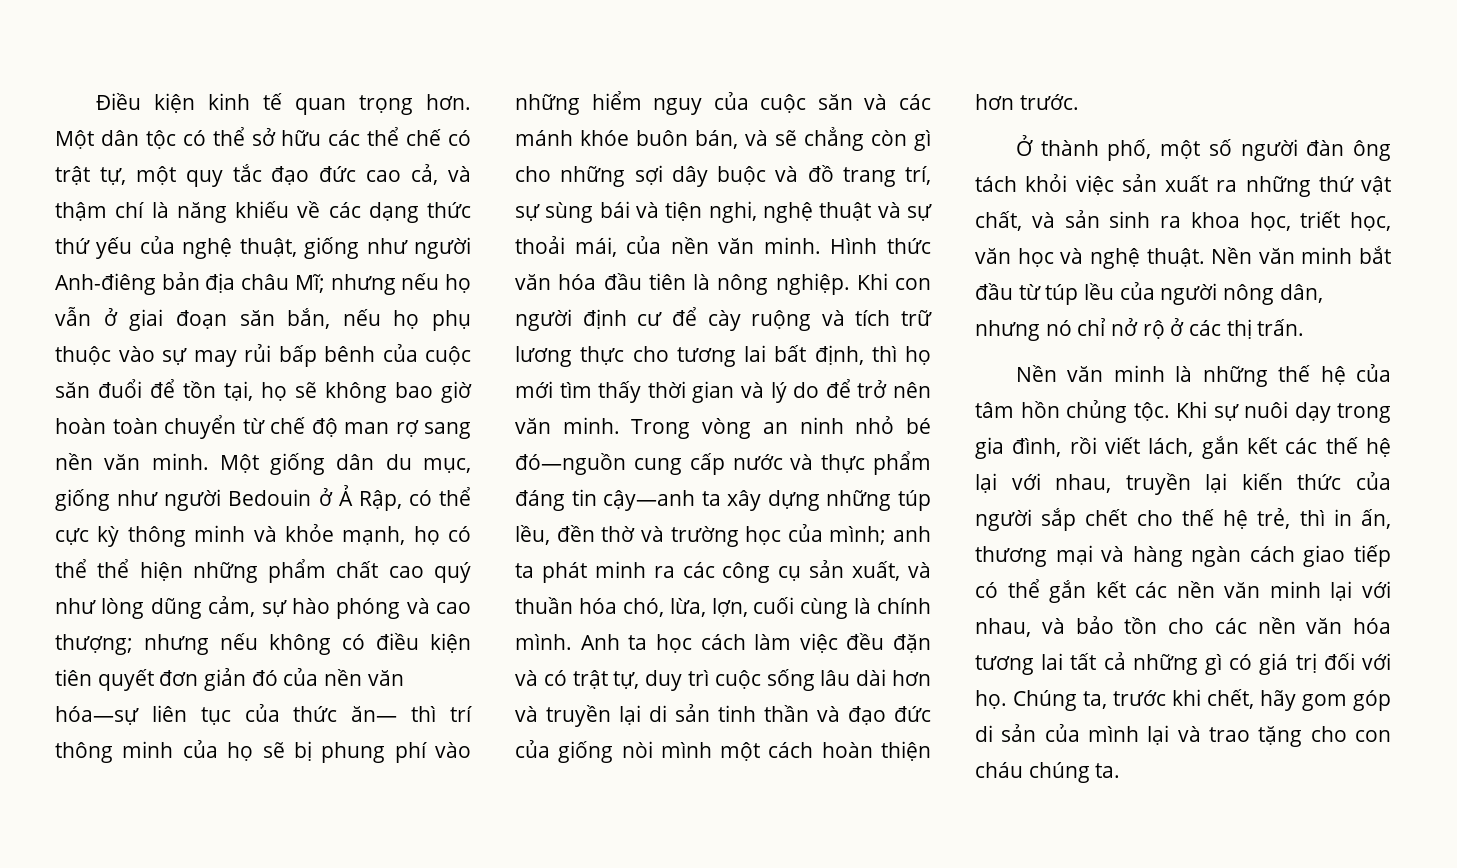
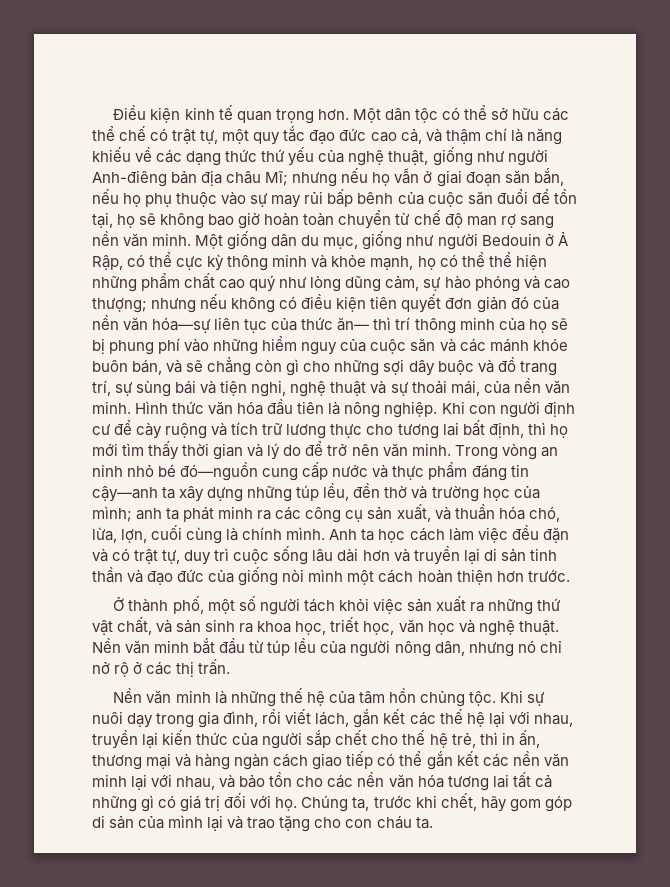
[1306,140,1391,161] đàn ông -> (300, 606) none
[1028,762,1090,783] chúng -> (412, 822) none

